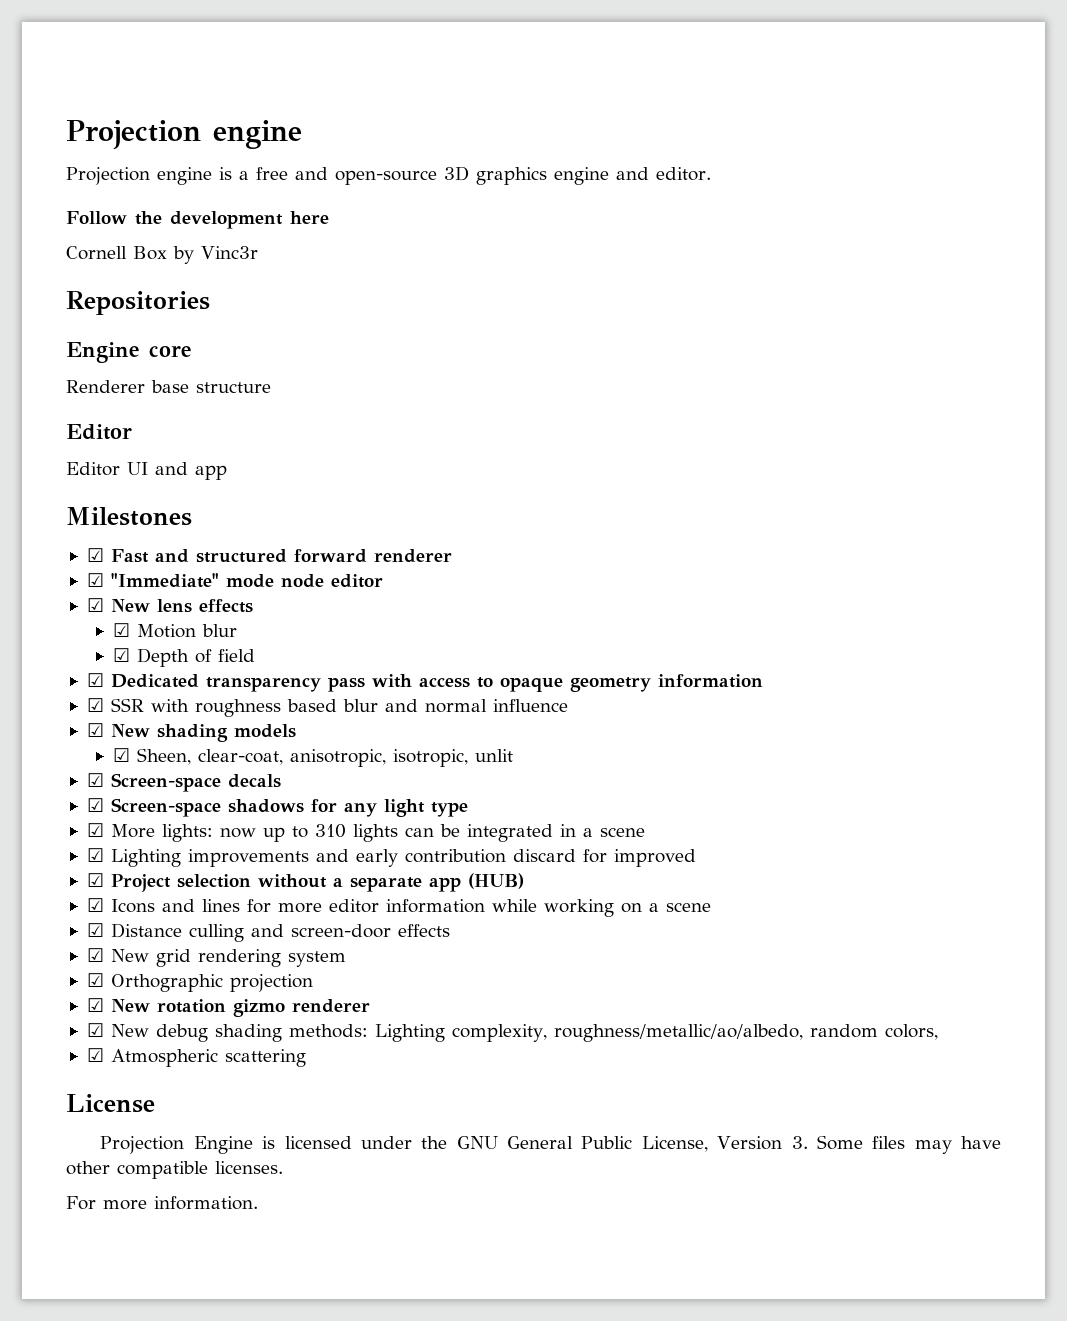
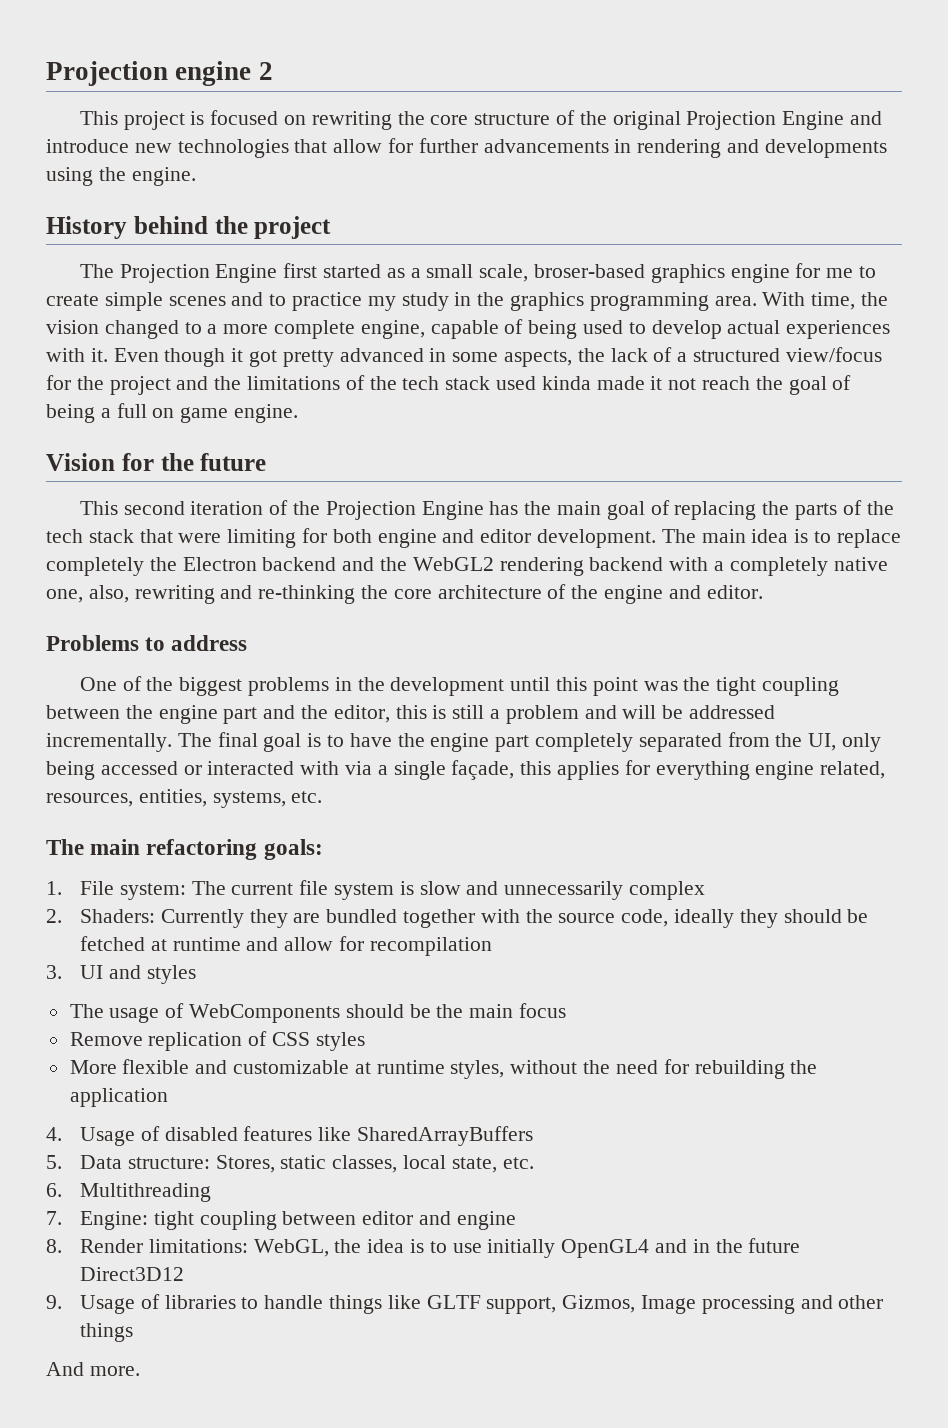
[66,120,302,149] [66,166,711,185] [66,211,329,229] [66,246,258,264] [66,291,210,315] [66,342,192,363] [66,380,271,393] [66,424,132,440] [66,462,227,480] [66,507,192,526] [86,548,452,563] [86,573,383,588] [86,598,253,613] [113,623,238,638] [113,648,256,667] [86,673,763,692] [86,698,568,717] [86,723,296,742] [113,748,514,767] [86,773,281,792] [86,798,468,817] [86,823,645,842] [86,848,696,867] [86,873,524,892] [86,898,711,917] [86,923,450,942] [86,948,346,967] [86,973,313,992] [86,998,370,1017] [86,1023,938,1042] [86,1048,306,1067] [66,1094,155,1113] [100,1135,1001,1154] [66,1161,283,1179] [66,1196,258,1210] Projection engine // Projection engine is a free and open-source 3D graphics engine and editor. // Follow the development here // Cornell Box by Vinc3r // Repositories // Engine core // Renderer base structure // Editor // Editor UI and app // Milestones // ☑ Fast and structured forward renderer // ☑ "Immediate" mode node editor // ☑ New lens effects // ☑ Motion blur // ☑ Depth of field // ☑ Dedicated transparency pass with access to opaque geometry information // ☑ SSR with roughness based blur and normal influence // ☑ New shading models // ☑ Sheen, clear-coat, anisotropic, isotropic, unlit // ☑ Screen-space decals // ☑ Screen-space shadows for any light type // ☑ More lights: now up to 310 lights can be integrated in a scene // ☑ Lighting improvements and early contribution discard for improved // ☑ Project selection without a separate app (HUB) // ☑ Icons and lines for more editor information while working on a scene // ☑ Distance culling and screen-door effects // ☑ New grid rendering system // ☑ Orthographic projection // ☑ New rotation gizmo renderer // ☑ New debug shading methods: Lighting complexity, roughness/metallic/ao/albedo, random colors, // ☑ Atmospheric scattering // License // Projection Engine is licensed under the GNU General Public License, Version 3. Some files may have other compatible licenses. // For more information. -> [46,61,273,86] [79,110,883,130] [46,138,887,158] [46,167,196,186] [46,216,332,239] [79,263,877,283] [46,292,889,311] [46,319,891,339] [46,347,882,367] [46,375,852,395] [46,403,299,423] [46,453,267,471] [79,500,894,520] [46,528,901,548] [46,557,888,576] [46,584,763,604] [46,635,248,651] [79,676,840,696] [46,705,776,724] [46,732,882,752] [46,760,886,780] [46,789,323,808] [46,839,323,860] [46,880,706,900] [46,909,869,928] [79,936,492,956] [46,965,196,984] [69,1003,567,1023] [69,1031,365,1051] [69,1059,818,1079] [69,1088,168,1107] [46,1126,533,1146] [46,1155,534,1173] [46,1183,211,1202] [46,1211,516,1230] [46,1238,801,1258] [79,1267,184,1281] [46,1294,884,1314] [79,1323,133,1342] [46,1362,140,1376] Projection engine 2 // This project is focused on rewriting the core structure of the original Projection Engine and introduce new technologies that allow for further advancements in rendering and developments using the engine. // History behind the project // The Projection Engine first started as a small scale, broser-based graphics engine for me to create simple scenes and to practice my study in the graphics programming area. With time, the vision changed to a more complete engine, capable of being used to develop actual experiences with it. Even though it got pretty advanced in some aspects, the lack of a structured view/focus for the project and the limitations of the tech stack used kinda made it not reach the goal of being a full on game engine. // Vision for the future // This second iteration of the Projection Engine has the main goal of replacing the parts of the tech stack that were limiting for both engine and editor development. The main idea is to replace completely the Electron backend and the WebGL2 rendering backend with a completely native one, also, rewriting and re-thinking the core architecture of the engine and editor. // Problems to address // One of the biggest problems in the development until this point was the tight coupling between the engine part and the editor, this is still a problem and will be addressed incrementally. The final goal is to have the engine part completely separated from the UI, only being accessed or interacted with via a single façade, this applies for everything engine related, resources, entities, systems, etc. // The main refactoring goals: // 1. File system: The current file system is slow and unnecessarily complex // 2. Shaders: Currently they are bundled together with the source code, ideally they should be fetched at runtime and allow for recompilation // 3. UI and styles // The usage of WebComponents should be the main focus // Remove replication of CSS styles // More flexible and customizable at runtime styles, without the need for rebuilding the application // 4. Usage of disabled features like SharedArrayBuffers // 5. Data structure: Stores, static classes, local state, etc. // 6. Multithreading // 7. Engine: tight coupling between editor and engine // 8. Render limitations: WebGL, the idea is to use initially OpenGL4 and in the future Direct3D12 // 9. Usage of libraries to handle things like GLTF support, Gizmos, Image processing and other things // And more.

